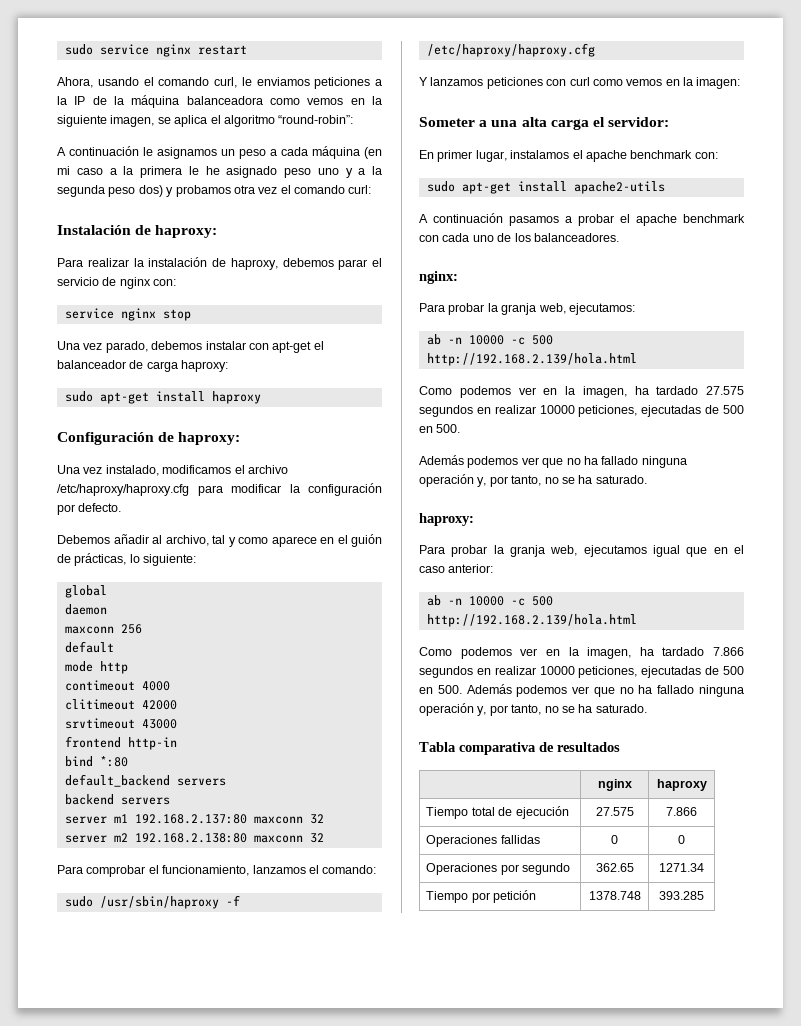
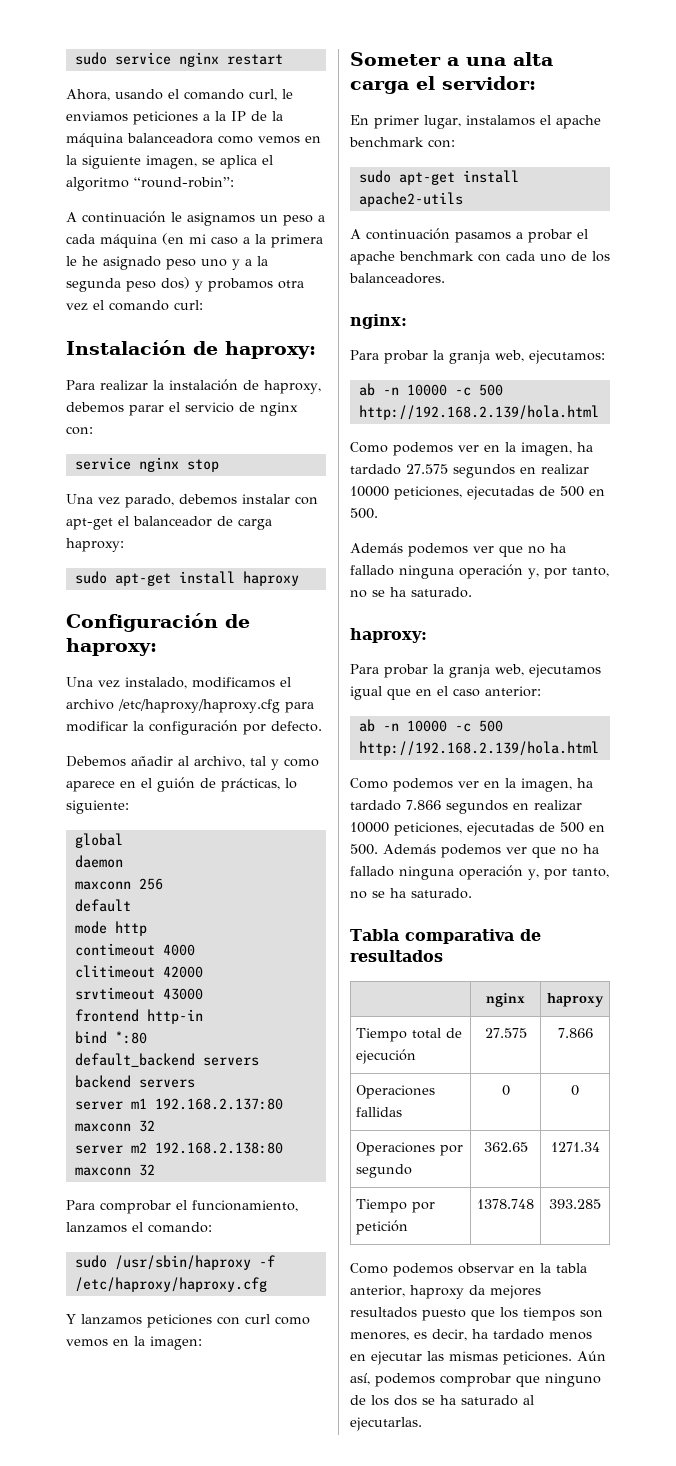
(704, 895) none -> [350,1263,587,1277] [350,1285,541,1299] [350,1307,603,1321] [350,1329,592,1341] [350,1351,606,1365] [350,1373,601,1387] [350,1395,534,1406] [350,1417,422,1431] // Como podemos observar en la tabla anterior, haproxy da mejores resultados puesto que los tiempos son menores, es decir, ha tardado menos en ejecutar las mismas peticiones. Aún así, podemos comprobar que ninguno de los dos se ha saturado al ejecutarlas.

